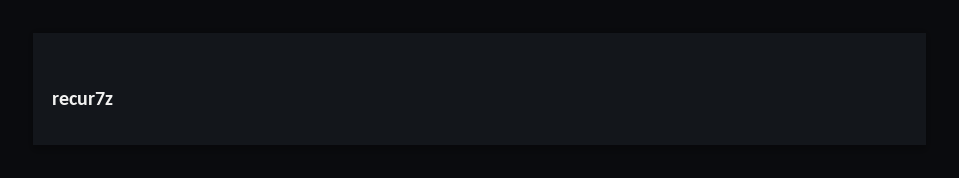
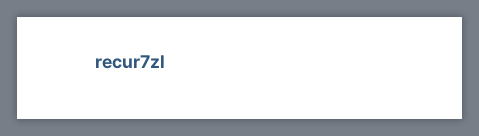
[52,92,113,105] recur7z -> [95,55,165,69] recur7zl

